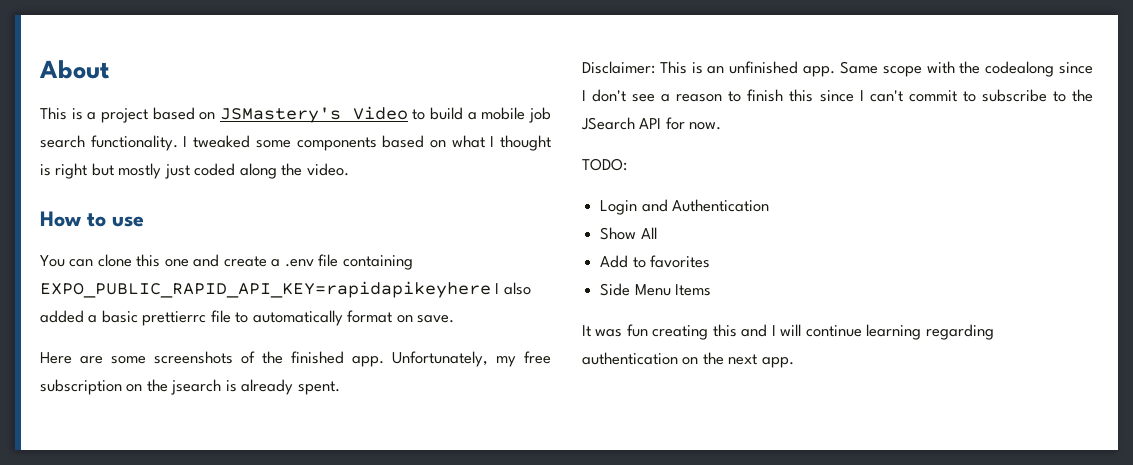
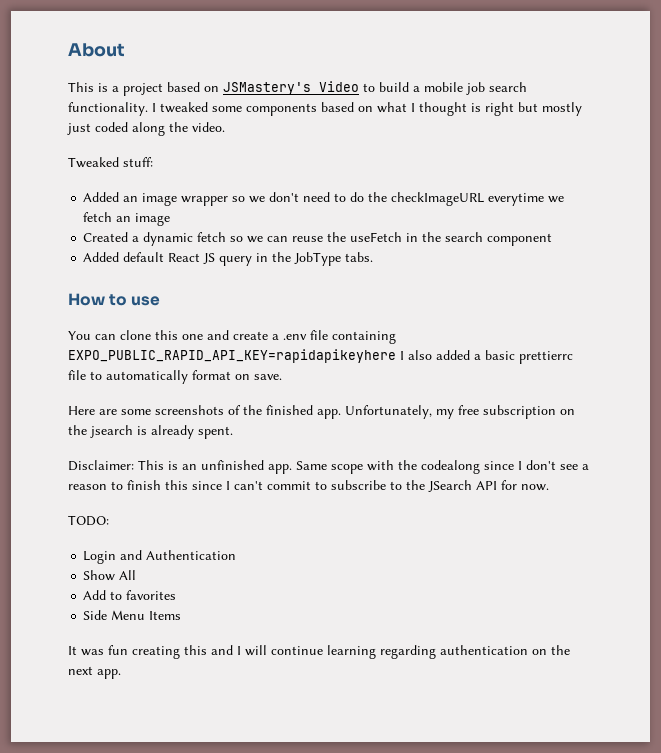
(349, 169) none -> [68,157,153,168] [83,192,565,206] [83,212,171,226] [83,232,553,246] [83,252,374,266] // Tweaked stuff: // Added an image wrapper so we don't need to do the checkImageURL everytime we fetch an image // Created a dynamic fetch so we can reuse the useFetch in the search component // Added default React JS query in the JobType tabs.

